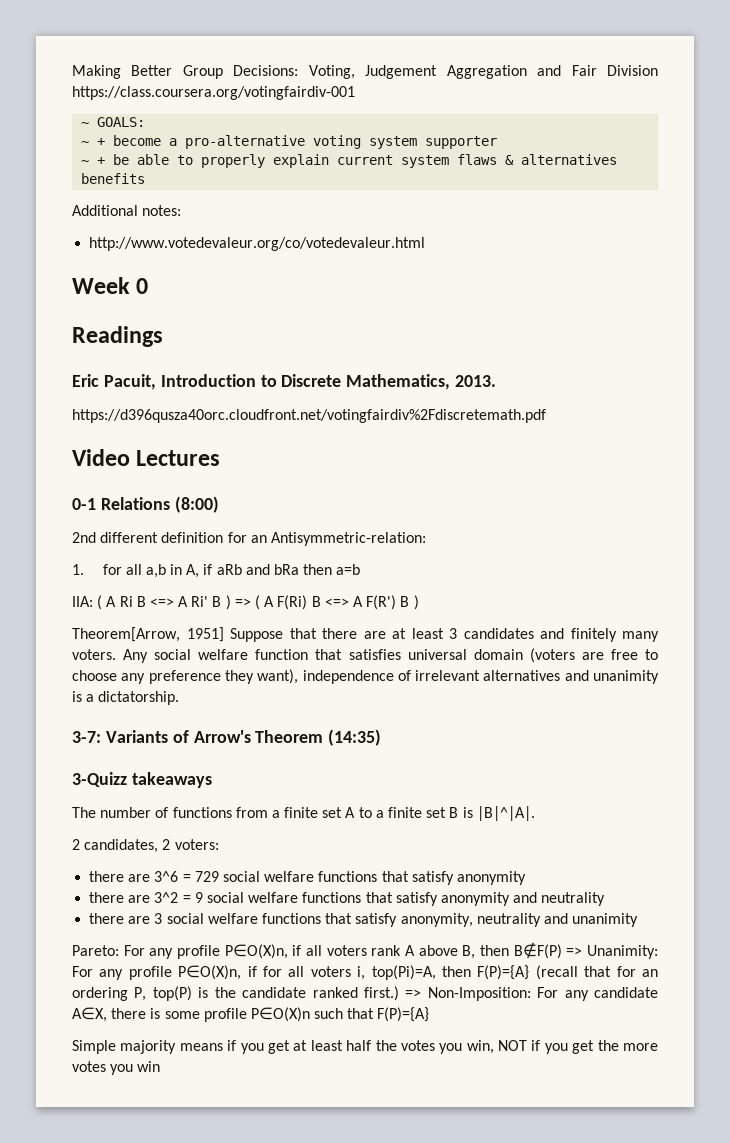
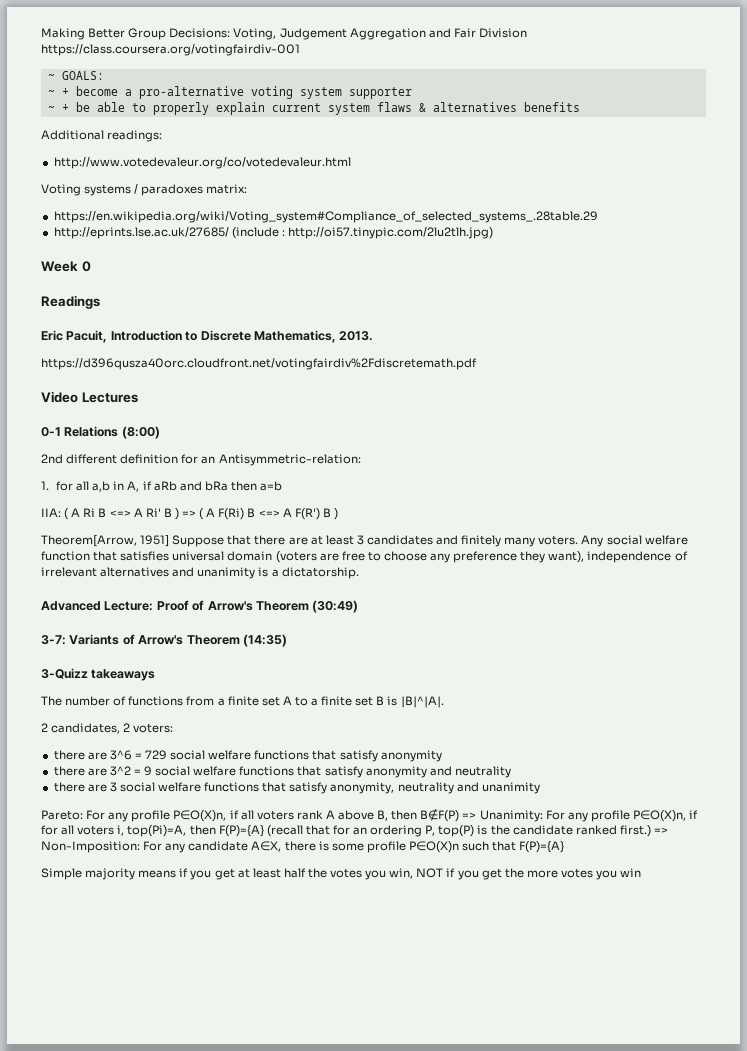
[142,205,182,216] notes: -> [107,130,163,142] readings:
(426, 244) none -> [41,184,248,196] [53,211,598,223] [53,227,493,239] // Voting systems / paradoxes matrix: // https://en.wikipedia.org/wiki/Voting_system#Compliance_of_selected_systems_.28table.29 // http://eprints.lse.ac.uk/27685/ (include : http://oi57.tinypic.com/2lu2tlh.jpg)
(180, 698) none -> [41,600,359,613] // Advanced Lecture: Proof of Arrow's Theorem (30:49)

